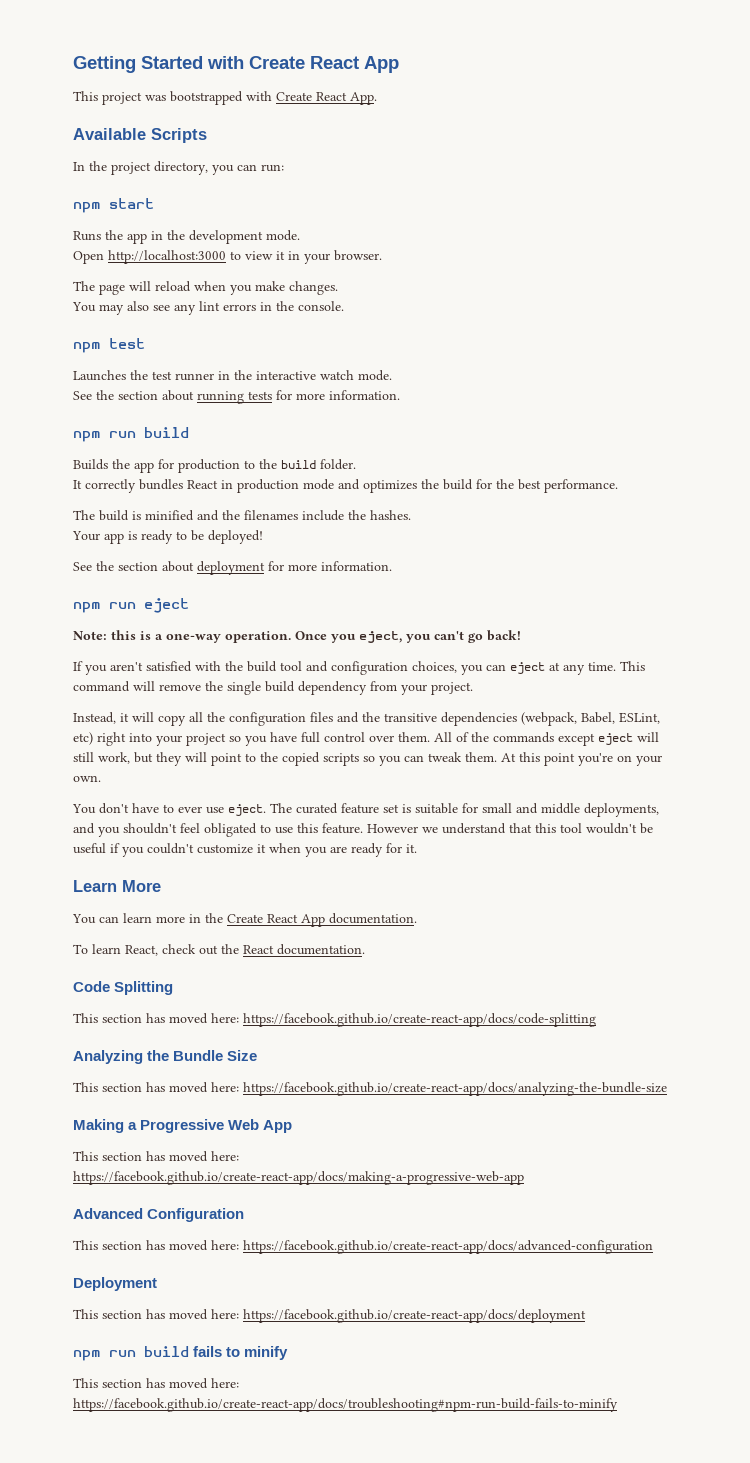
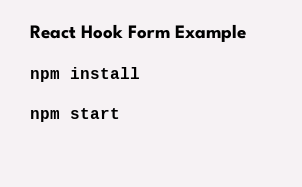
[73,56,399,73] [73,91,377,105] [73,128,207,143] [73,161,284,175] [73,198,154,213] [73,230,300,244] [73,250,382,264] [73,281,338,295] [72,301,344,315] [73,338,145,353] [73,370,392,381] [73,390,400,404] [73,427,189,442] [73,459,356,473] [73,479,618,493] [73,510,411,521] [72,530,263,544] [73,561,392,575] [73,598,189,613] [73,630,521,643] [73,661,645,675] [73,681,473,695] [73,712,660,726] [73,732,659,746] [73,752,662,766] [73,775,101,782] [72,803,659,817] [73,823,653,837] [73,843,417,857] [73,880,161,892] [72,913,417,927] [73,944,365,956] [73,981,174,995] [73,1013,596,1027] [73,1050,258,1064] [73,1082,667,1096] [73,1119,293,1133] [73,1151,239,1162] [73,1171,524,1185] [73,1208,245,1222] [73,1240,653,1254] [73,1277,157,1291] [73,1309,586,1323] [73,1346,289,1361] [73,1378,239,1389] [73,1398,618,1412] Getting Started with Create React App // This project was bootstrapped with Create React App. // Available Scripts // In the project directory, you can run: // npm start // Runs the app in the development mode. // Open http://localhost:3000 to view it in your browser. // The page will reload when you make changes. // You may also see any lint errors in the console. // npm test // Launches the test runner in the interactive watch mode. // See the section about running tests for more information. // npm run build // Builds the app for production to the build folder. // It correctly bundles React in production mode and optimizes the build for the best performance. // The build is minified and the filenames include the hashes. // Your app is ready to be deployed! // See the section about deployment for more information. // npm run eject // Note: this is a one-way operation. Once you eject, you can't go back! // If you aren't satisfied with the build tool and configuration choices, you can eject at any time. This command will remove the single build dependency from your project. // Instead, it will copy all the configuration files and the transitive dependencies (webpack, Babel, ESLint, etc) right into your project so you have full control over them. All of the commands except eject will still work, but they will point to the copied scripts so you can tweak them. At this point you're on your own. // You don't have to ever use eject. The curated feature set is suitable for small and middle deployments, and you shouldn't feel obligated to use this feature. However we understand that this tool wouldn't be useful if you couldn't customize it when you are ready for it. // Learn More // You can learn more in the Create React App documentation. // To learn React, check out the React documentation. // Code Splitting // This section has moved here: https://facebook.github.io/create-react-app/docs/code-splitting // Analyzing the Bundle Size // This section has moved here: https://facebook.github.io/create-react-app/docs/analyzing-the-bundle-size // Making a Progressive Web App // This section has moved here: https://facebook.github.io/create-react-app/docs/making-a-progressive-web-app // Advanced Configuration // This section has moved here: https://facebook.github.io/create-react-app/docs/advanced-configuration // Deployment // This section has moved here: https://facebook.github.io/create-react-app/docs/deployment // npm run build fails to minify // This section has moved here: https://facebook.github.io/create-react-app/docs/troubleshooting#npm-run-build-fails-to-minify -> [30,24,247,42] [30,67,140,82] [30,108,120,122] React Hook Form Example // npm install // npm start

